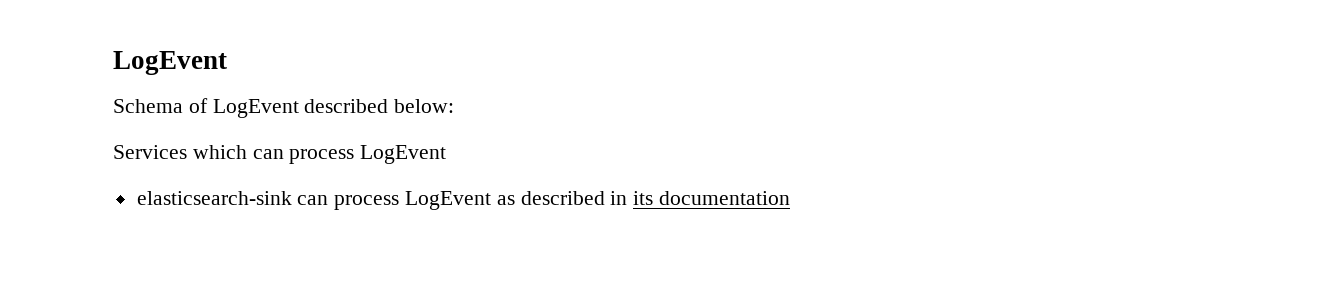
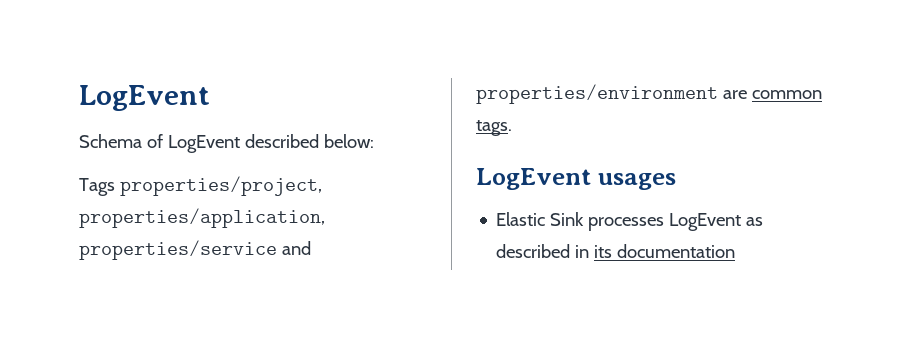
[113,145,447,164] [136,191,400,210] Services which can process LogEvent // elasticsearch-sink can process -> [79,176,322,196] [79,208,325,228] [79,240,311,260] [476,84,822,104] [476,120,512,136] [476,168,676,190] [496,212,665,231] Tags properties/project, properties/application, properties/service and properties/environment are common tags. // LogEvent usages // Elastic Sink processes

